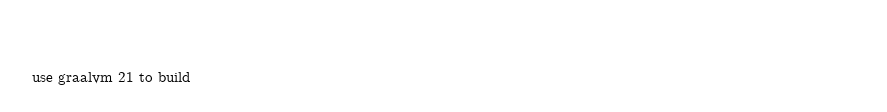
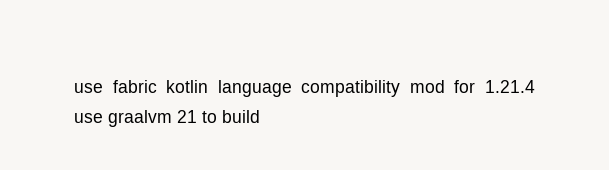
[32,75,53,82] use -> [74,80,535,97] [74,113,103,123] use fabric kotlin language compatibility mod for 1.21.4 use

